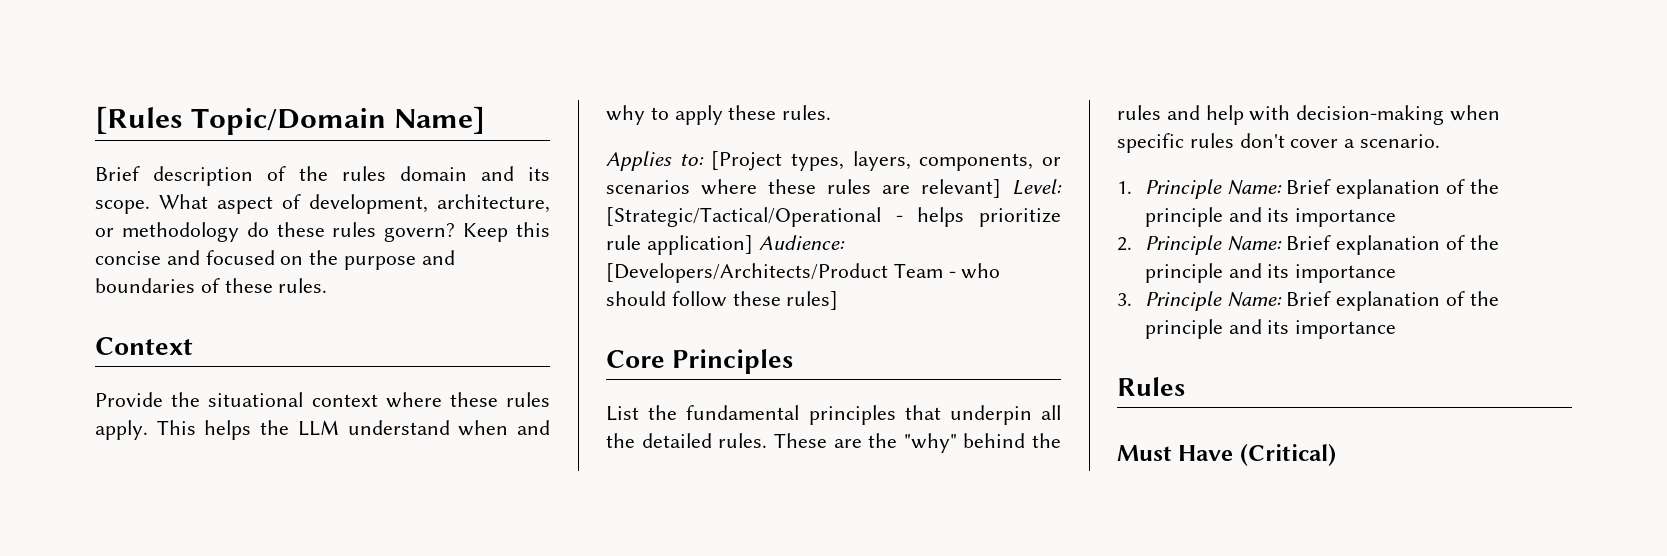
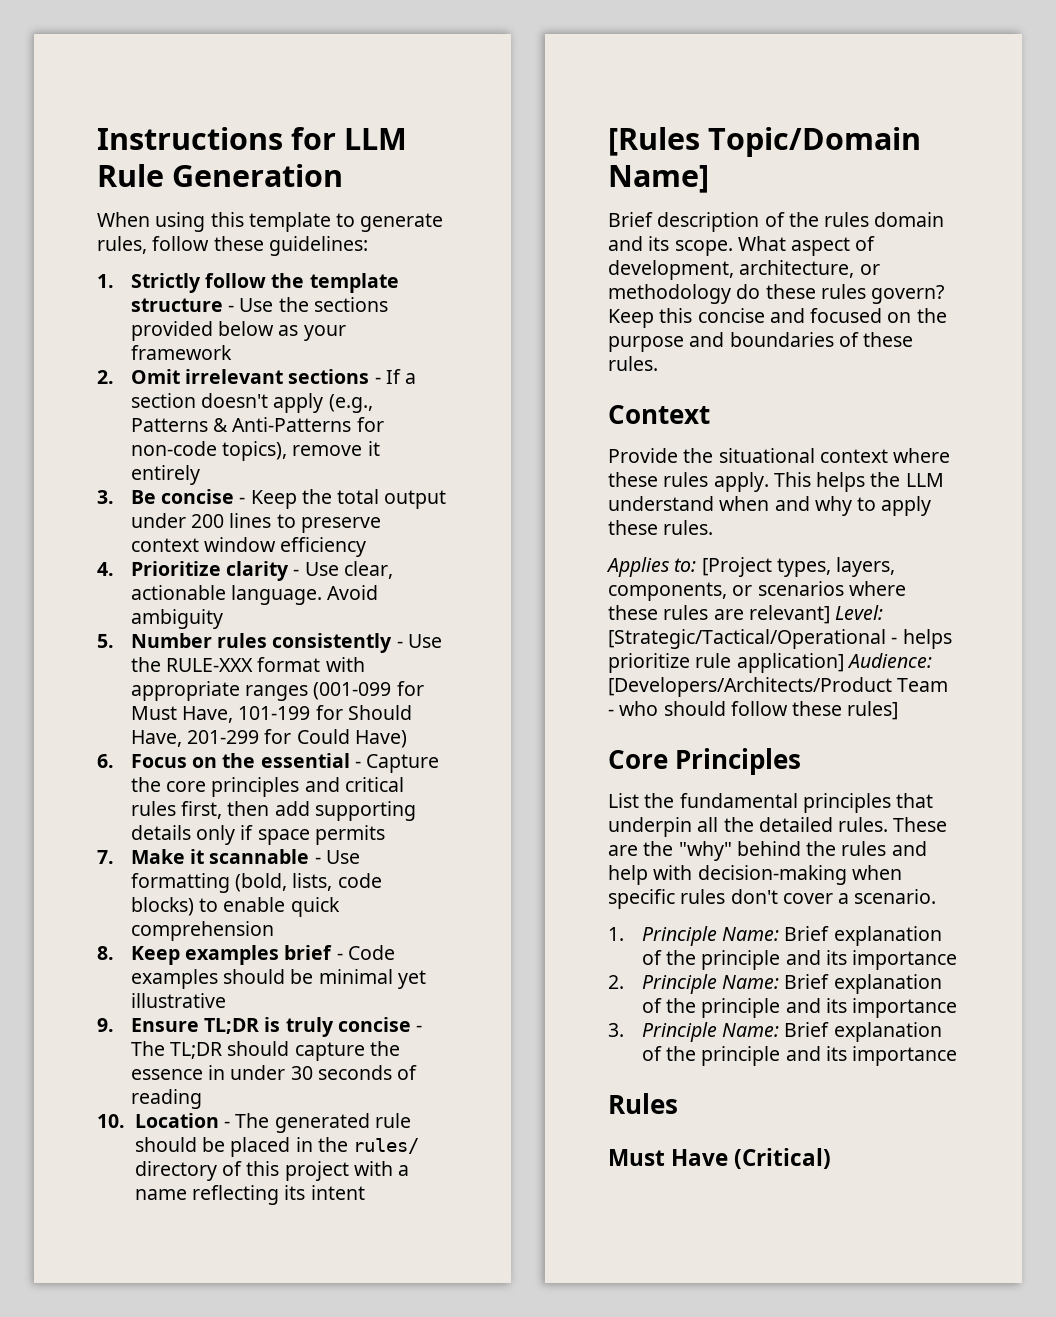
(95, 120) none -> [97,127,408,150] [97,164,344,187] [97,212,444,232] [97,236,368,256] [97,273,399,293] [130,297,388,312] [130,321,346,341] [130,345,232,360] [97,369,417,384] [130,393,373,413] [130,417,384,432] [130,441,380,461] [130,465,200,485] [97,489,447,509] [130,513,381,533] [130,537,367,557] [97,561,393,581] [130,585,379,605] [130,609,223,629] [97,633,442,653] [130,657,365,672] [130,681,424,701] [130,705,412,723] [130,729,407,748] [97,753,440,773] [130,777,404,797] [130,801,416,821] [130,825,385,845] [97,849,360,864] [130,873,382,893] [130,897,340,917] [130,921,274,941] [97,945,395,965] [130,969,426,989] [130,993,226,1008] [97,1017,423,1037] [130,1041,400,1061] [130,1065,418,1080] [130,1089,202,1109] [97,1113,411,1133] [134,1137,420,1157] [134,1161,410,1181] [134,1185,365,1205] Instructions for LLM Rule Generation // When using this template to generate rules, follow these guidelines: // 1. Strictly follow the template structure - Use the sections provided below as your framework // 2. Omit irrelevant sections - If a section doesn't apply (e.g., Patterns & Anti-Patterns for non-code topics), remove it entirely // 3. Be concise - Keep the total output under 200 lines to preserve context window efficiency // 4. Prioritize clarity - Use clear, actionable language. Avoid ambiguity // 5. Number rules consistently - Use the RULE-XXX format with appropriate ranges (001-099 for Must Have, 101-199 for Should Have, 201-299 for Could Have) // 6. Focus on the essential - Capture the core principles and critical rules first, then add supporting details only if space permits // 7. Make it scannable - Use formatting (bold, lists, code blocks) to enable quick comprehension // 8. Keep examples brief - Code examples should be minimal yet illustrative // 9. Ensure TL;DR is truly concise - The TL;DR should capture the essence in under 30 seconds of reading // 10. Location - The generated rule should be placed in the rules/ directory of this project with a name reflecting its intent //

